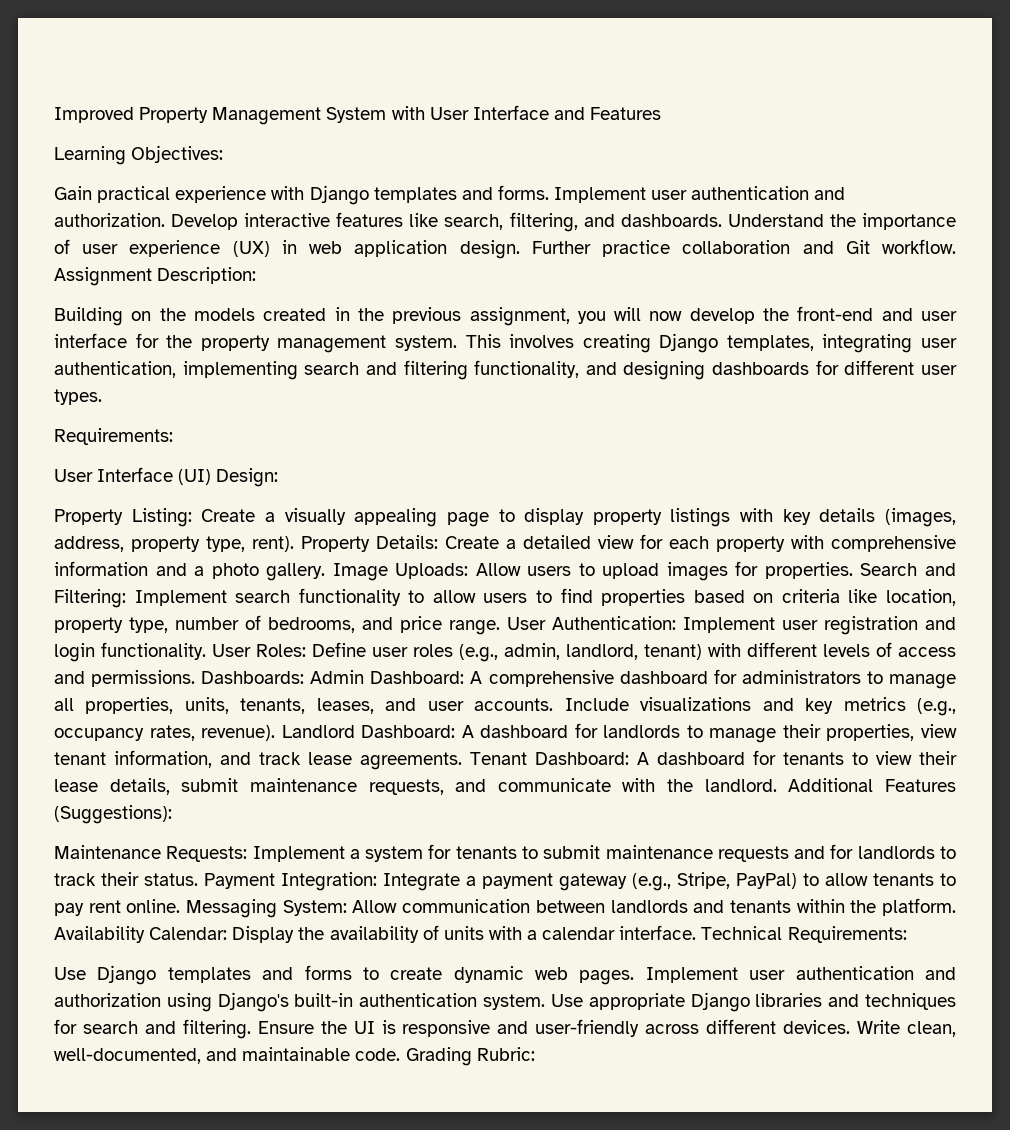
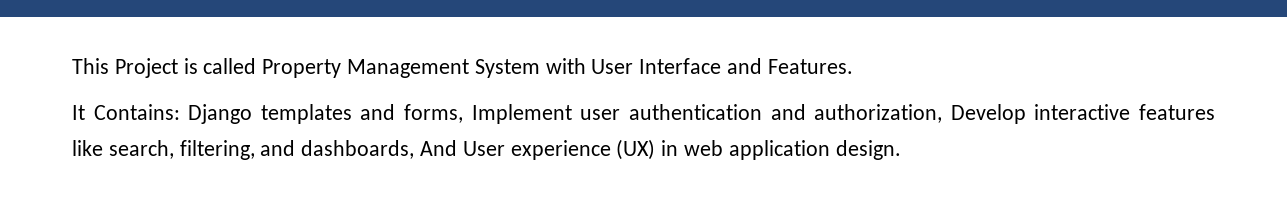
[54,107,134,123] Improved -> [72,58,257,78] This Project is called
[590,107,662,120] [54,145,224,165] [54,185,846,205] [54,213,165,227] Features // Learning Objectives: // Gain practical experience with Django templates and forms. Implement user authentication and authorization. -> [767,59,853,74] [72,104,943,124] Features. // It Contains: Django templates and forms, Implement user authentication and authorization,
[620,213,957,230] [54,239,119,254] dashboards. Understand the importance of user -> [301,140,505,159] dashboards, And User
[531,239,957,257] [54,267,257,286] [54,306,957,326] [54,333,958,353] [54,360,957,380] [54,389,102,405] [54,428,173,445] [54,467,279,487] [54,508,956,527] [54,534,956,552] [54,561,956,581] [54,588,956,608] [54,615,956,635] [54,642,956,662] [54,669,957,689] [54,697,956,716] [54,723,958,743] [54,750,957,770] [54,778,956,795] [54,805,172,824] [54,844,957,862] [54,872,956,891] [54,898,957,918] [54,925,907,943] [54,965,956,985] [54,992,957,1012] [54,1019,956,1039] [54,1047,535,1066] Further practice collaboration and Git workflow. Assignment Description: // Building on the models created in the previous assignment, you will now develop the front-end and user interface for the property management system. This involves creating Django templates, integrating user authentication, implementing search and filtering functionality, and designing dashboards for different user types. // Requirements: // User Interface (UI) Design: // Property Listing: Create a visually appealing page to display property listings with key details (images, address, property type, rent). Property Details: Create a detailed view for each property with comprehensive information and a photo gallery. Image Uploads: Allow users to upload images for properties. Search and Filtering: Implement search functionality to allow users to find properties based on criteria like location, property type, number of bedrooms, and price range. User Authentication: Implement user registration and login functionality. User Roles: Define user roles (e.g., admin, landlord, tenant) with different levels of access and permissions. Dashboards: Admin Dashboard: A comprehensive dashboard for administrators to manage all properties, units, tenants, leases, and user accounts. Include visualizations and key metrics (e.g., occupancy rates, revenue). Landlord Dashboard: A dashboard for landlords to manage their properties, view tenant information, and track lease agreements. Tenant Dashboard: A dashboard for tenants to view their lease details, submit maintenance requests, and communicate with the landlord. Additional Features (Suggestions): // Maintenance Requests: Implement a system for tenants to submit maintenance requests and for landlords to track their status. Payment Integration: Integrate a payment gateway (e.g., Stripe, PayPal) to allow tenants to pay rent online. Messaging System: Allow communication between landlords and tenants within the platform. Availability Calendar: Display the availability of units with a calendar interface. Technical Requirements: // Use Django templates and forms to create dynamic web pages. Implement user authentication and authorization using Django's built-in authentication system. Use appropriate Django libraries and techniques for search and filtering. Ensure the UI is responsive and user-friendly across different devices. Write clean, well-documented, and maintainable code. Grading Rubric: -> (901, 150) none

